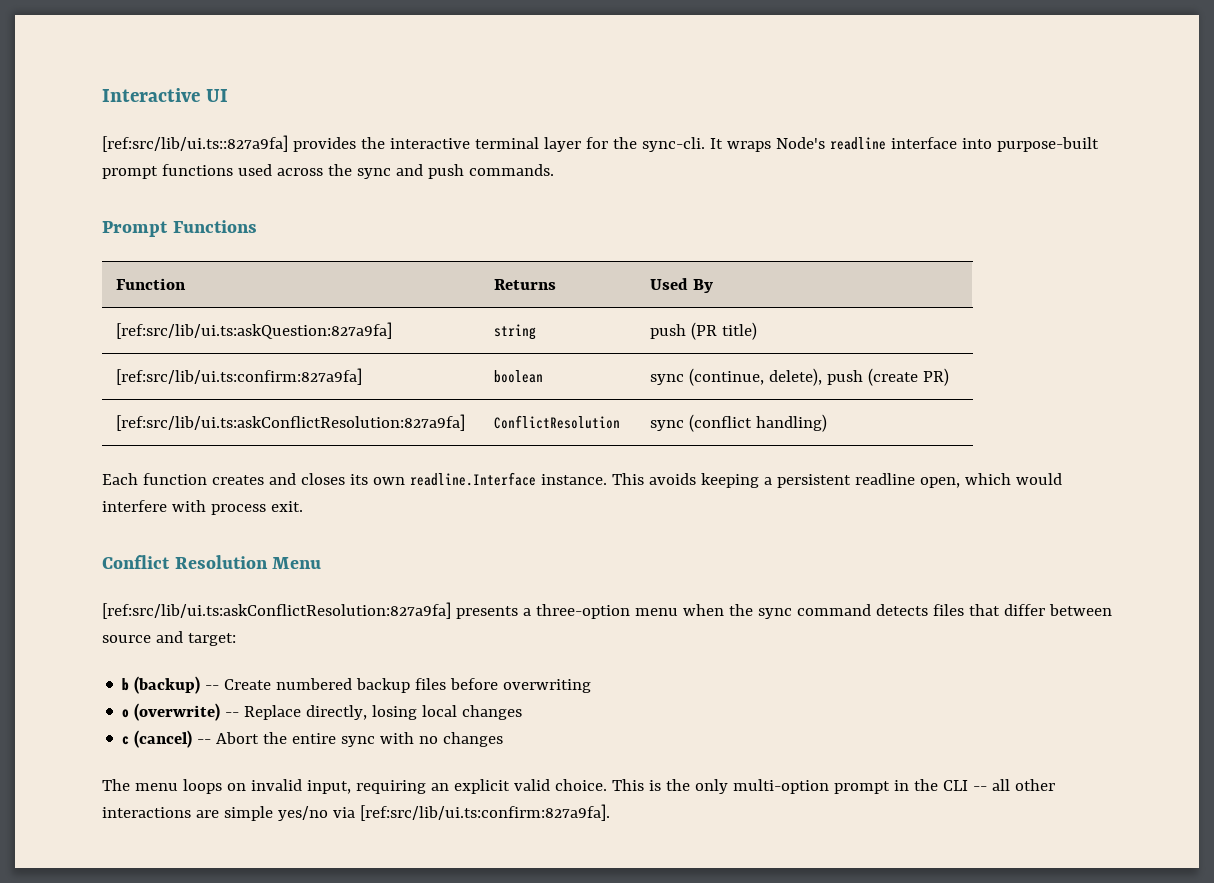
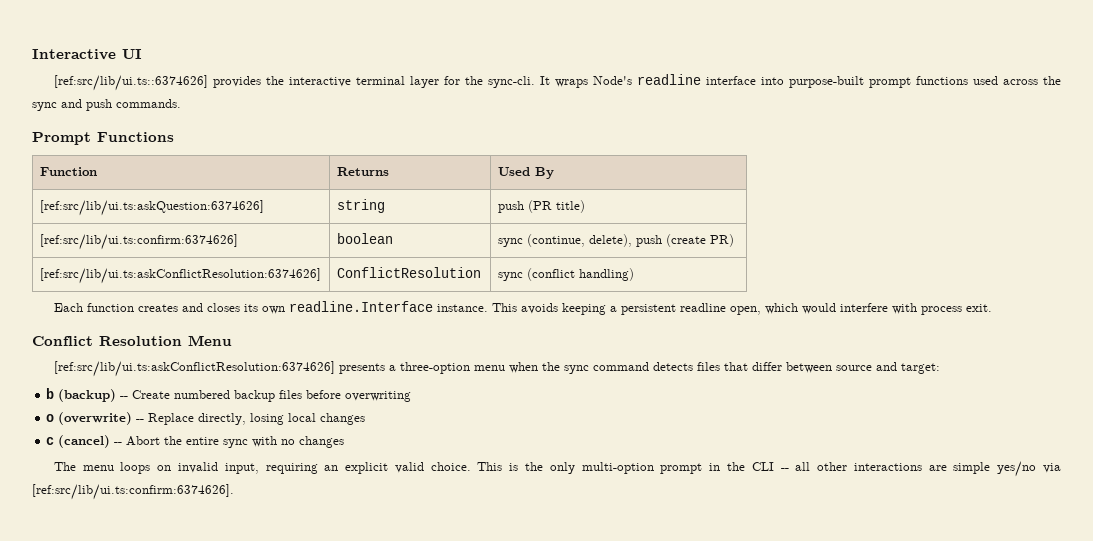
[102,135,288,152] [ref:src/lib/ui.ts::827a9fa] -> [53,75,208,91] [ref:src/lib/ui.ts::6374626]
[116,322,393,339] [ref:src/lib/ui.ts:askQuestion:827a9fa] -> [39,200,264,216] [ref:src/lib/ui.ts:askQuestion:6374626]
[116,368,363,385] [ref:src/lib/ui.ts:confirm:827a9fa] -> [39,234,238,250] [ref:src/lib/ui.ts:confirm:6374626]
[116,414,466,431] [ref:src/lib/ui.ts:askConflictResolution:827a9fa] -> [39,268,321,284] [ref:src/lib/ui.ts:askConflictResolution:6374626]
[102,602,451,619] [ref:src/lib/ui.ts:askConflictResolution:827a9fa] -> [53,361,335,377] [ref:src/lib/ui.ts:askConflictResolution:6374626]
[359,804,610,821] [ref:src/lib/ui.ts:confirm:827a9fa]. -> [32,484,234,500] [ref:src/lib/ui.ts:confirm:6374626].

